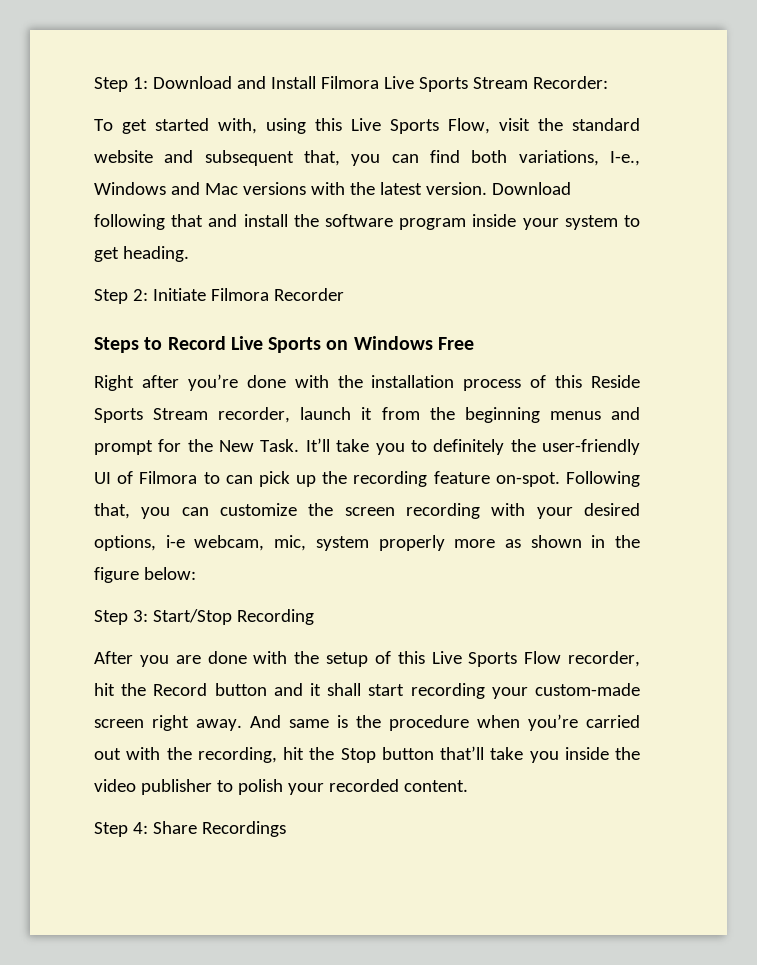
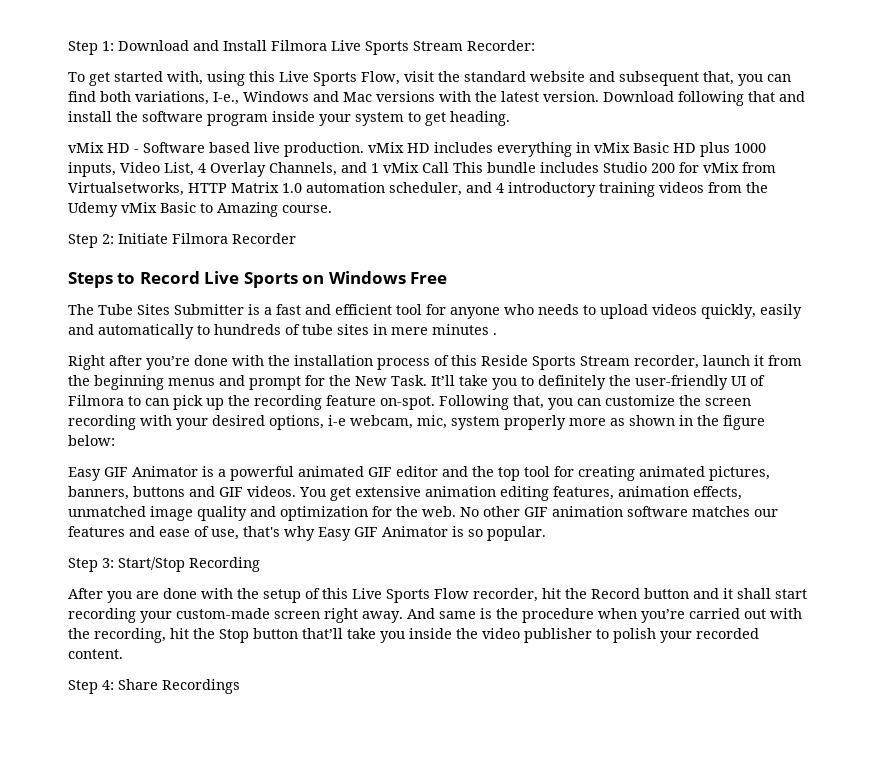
(189, 254) none -> [68,142,766,157] [68,162,776,177] [68,182,768,197] [68,202,332,217] // vMix HD - Software based live production. vMix HD includes everything in vMix Basic HD plus 1000 inputs, Video List, 4 Overlay Channels, and 1 vMix Call This bundle includes Studio 200 for vMix from Virtualsetworks, HTTP Matrix 1.0 automation scheduler, and 4 introductory training videos from the Udemy vMix Basic to Amazing course.
(474, 343) none -> [68,304,802,319] [68,324,497,339] // The Tube Sites Submitter is a fast and efficient tool for anyone who needs to upload videos quickly, easily and automatically to hundreds of tube sites in mere minutes .
(196, 573) none -> [68,466,770,481] [68,486,742,501] [68,506,778,521] [68,526,546,541] // Easy GIF Animator is a powerful animated GIF editor and the top tool for creating animated pictures, banners, buttons and GIF videos. You get extensive animation editing features, animation effects, unmatched image quality and optimization for the web. No other GIF animation software matches our features and ease of use, that's why Easy GIF Animator is so popular.

